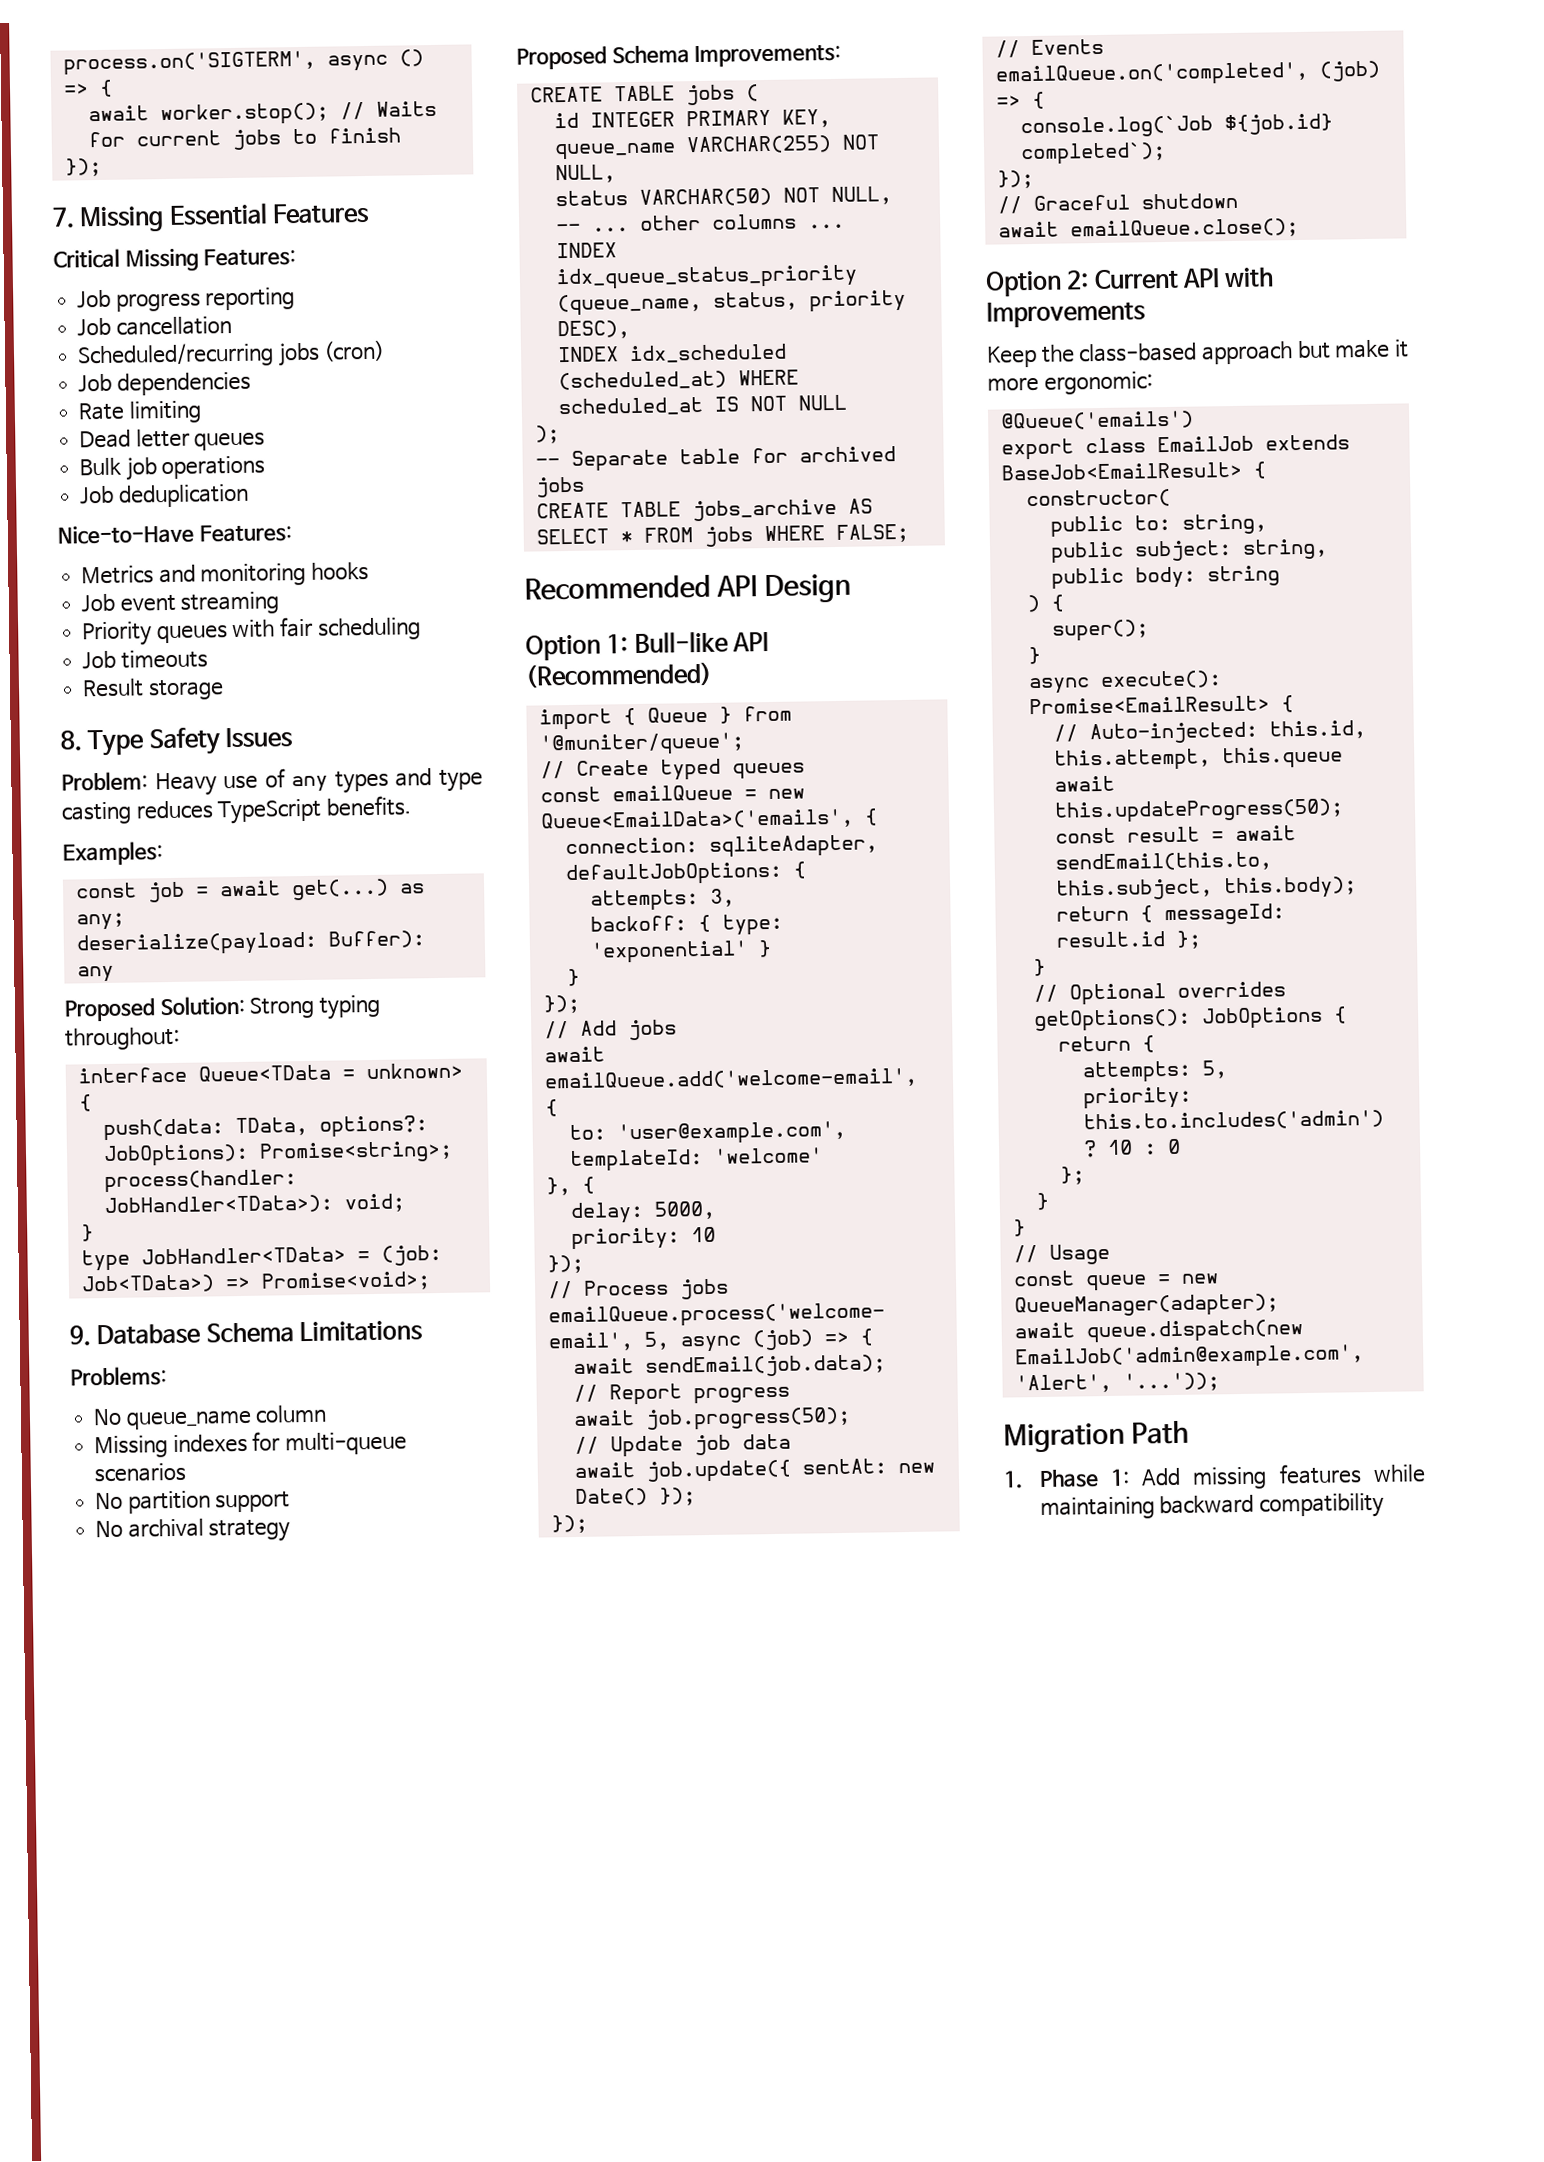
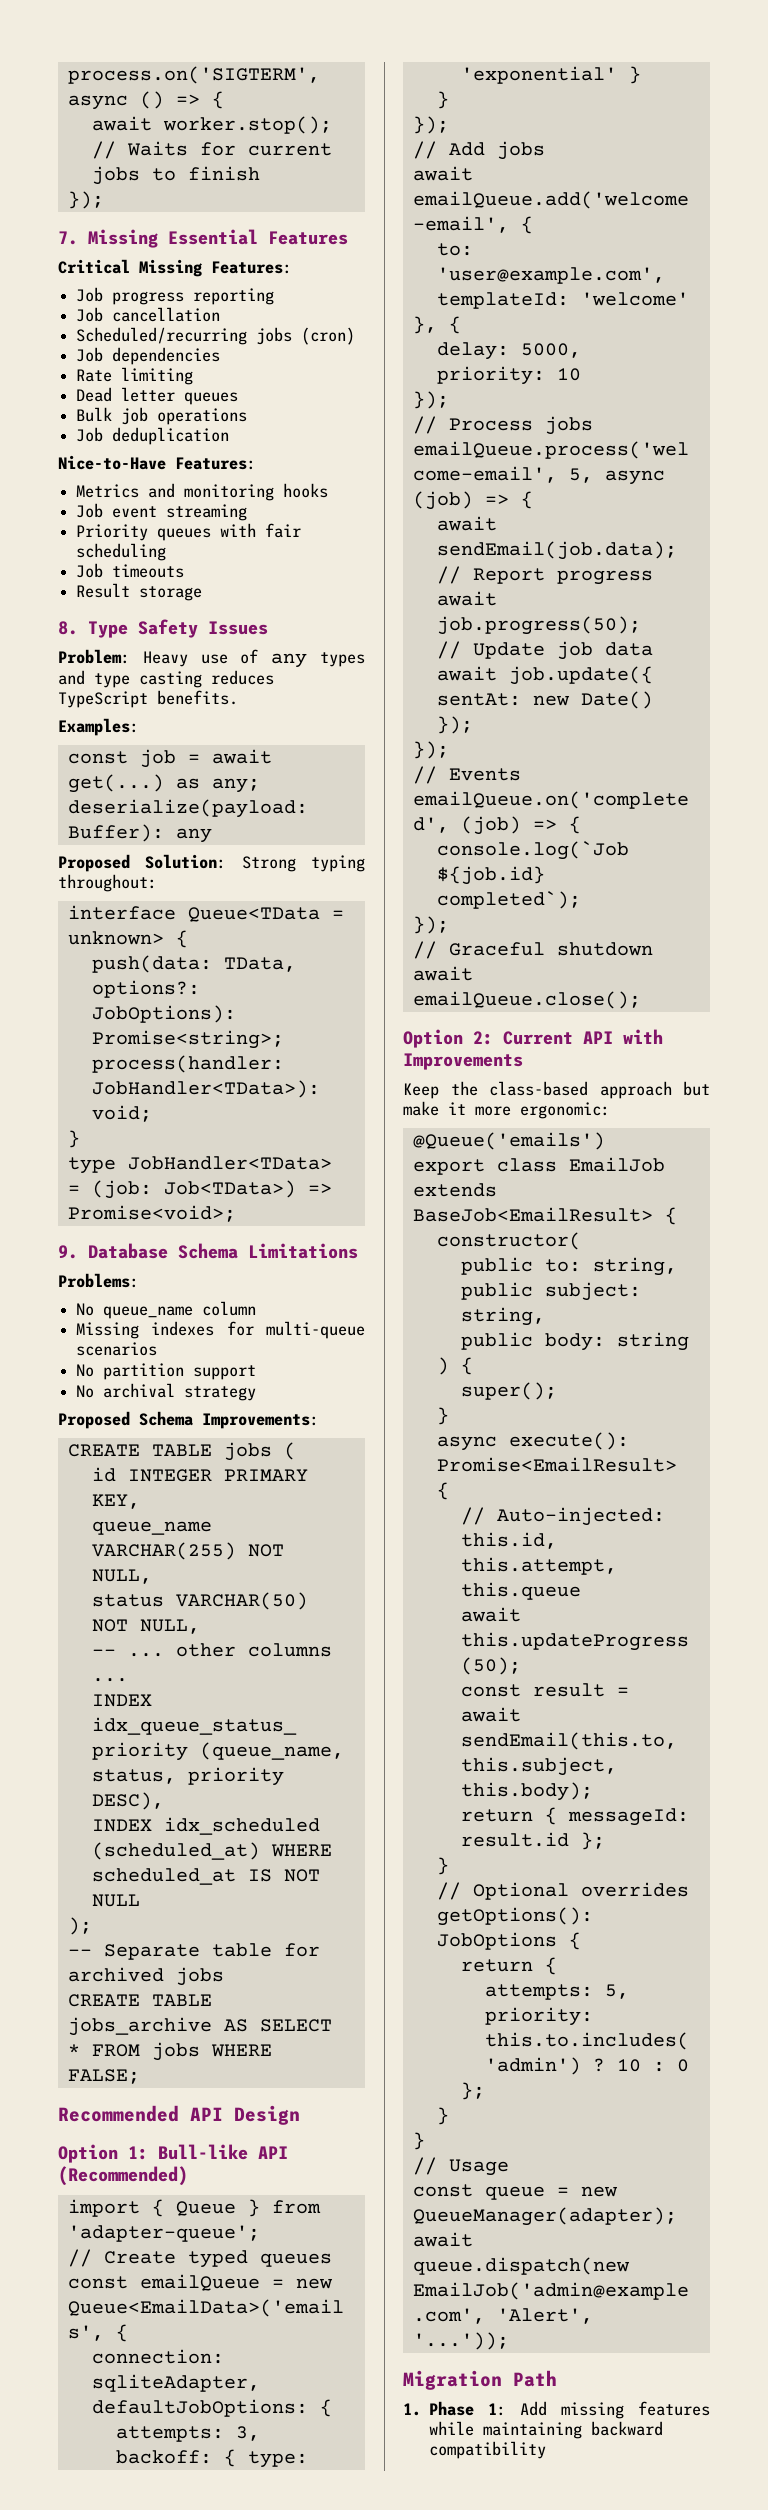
[538,732,745,757] '@muniter/queue'; -> [67,2225,260,2242] 'adapter-queue';

